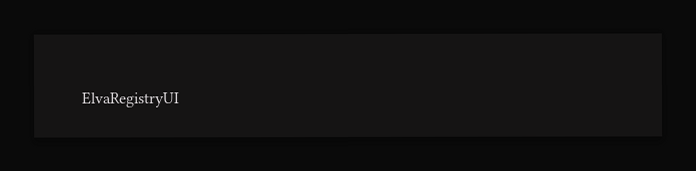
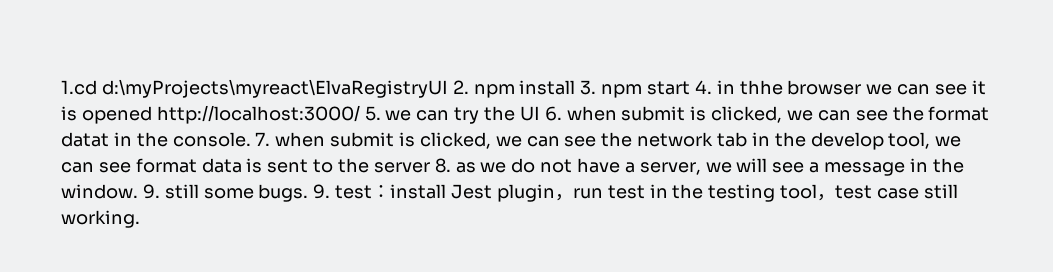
[82,91,180,108] ElvaRegistryUI -> [61,79,986,98] [61,105,990,124] [61,132,962,150] [61,158,964,176] [61,184,958,202] [61,210,140,228] 1.cd d:\myProjects\myreact\ElvaRegistryUI 2. npm install 3. npm start 4. in thhe browser we can see it is opened http://localhost:3000/ 5. we can try the UI 6. when submit is clicked, we can see the format datat in the console. 7. when submit is clicked, we can see the network tab in the develop tool, we can see format data is sent to the server 8. as we do not have a server, we will see a message in the window. 9. still some bugs. 9. test：install Jest plugin，run test in the testing tool，test case still working.

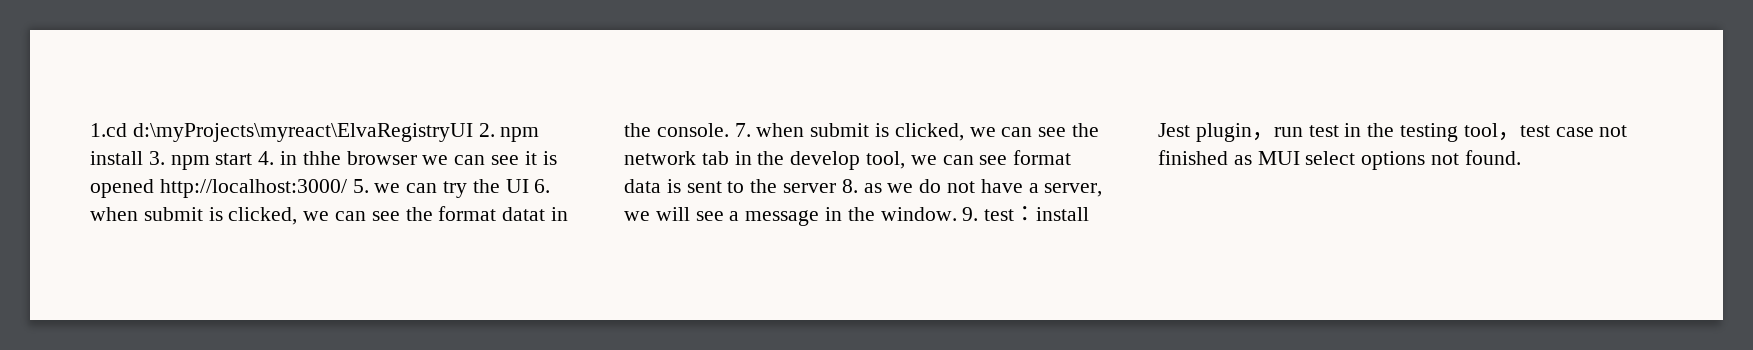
[164,184,331,202] still some bugs. 9. -> (979, 214) none
[923,184,958,199] [61,210,140,228] still working. -> [1599,125,1628,137] [1158,150,1521,170] not finished as MUI select options not found.

